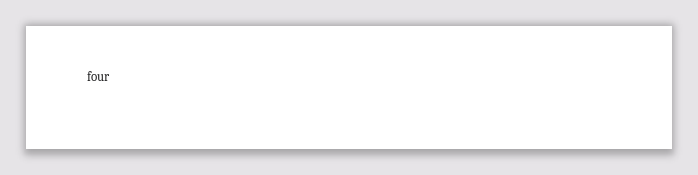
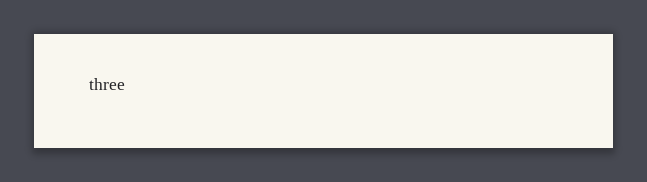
[87,71,110,81] four -> [89,78,125,90] three

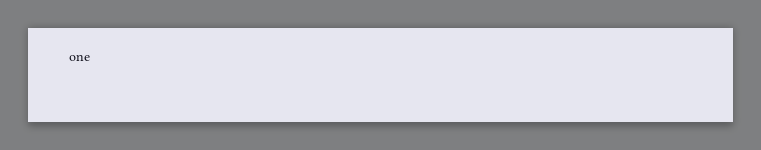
[89,78,125,90] three -> [69,54,90,61] one

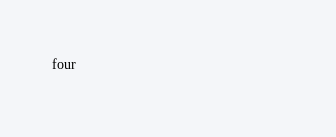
[69,54,90,61] one -> [52,58,76,69] four

